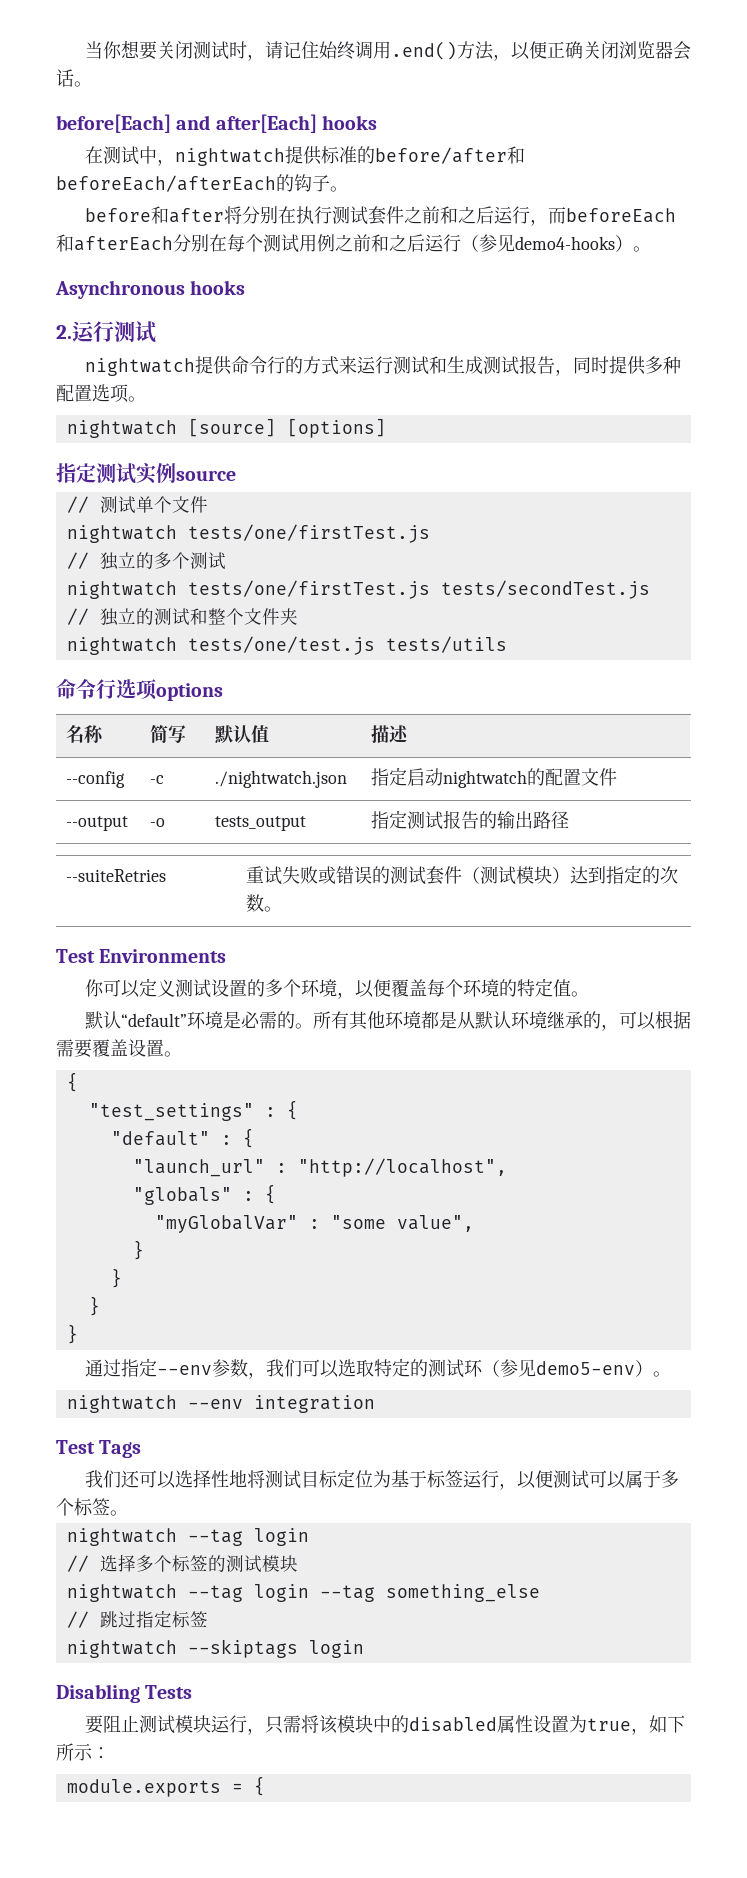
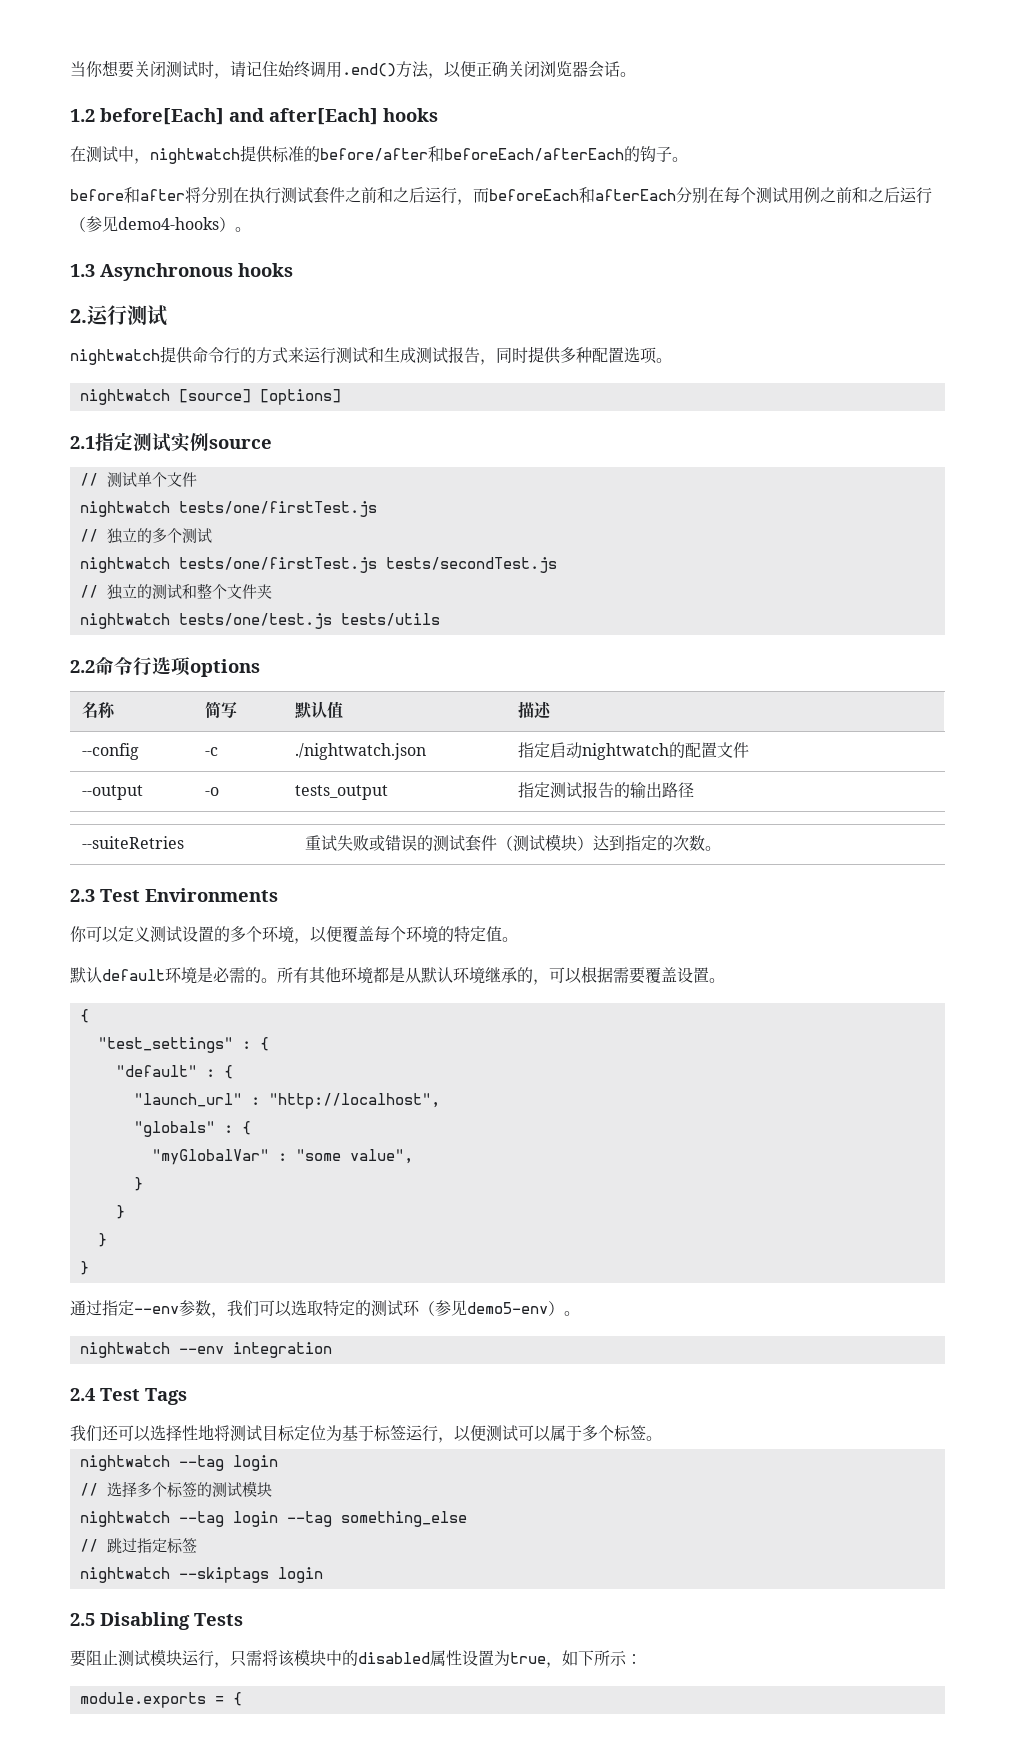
(92, 84) none -> [70,109,95,122] 1.2
(651, 249) none -> [70,264,95,277] 1.3
(386, 428) none -> [70,436,95,449] 2.1
(507, 644) none -> [70,660,95,673] 2.2
(283, 909) none -> [70,889,95,902] 2.3
[120,1013,187,1027] “default” -> [102,969,165,981] default
(375, 1404) none -> [70,1388,95,1401] 2.4
(364, 1649) none -> [70,1613,95,1626] 2.5

